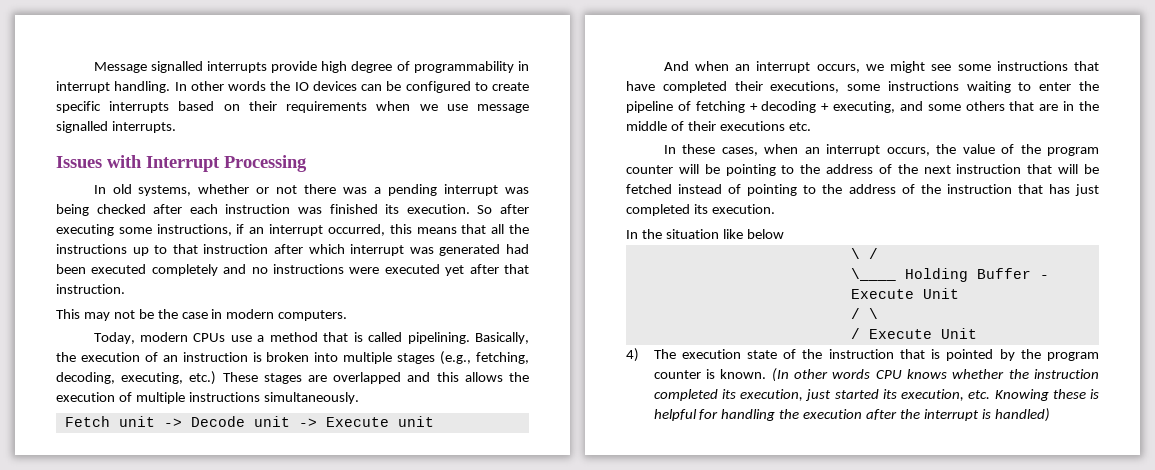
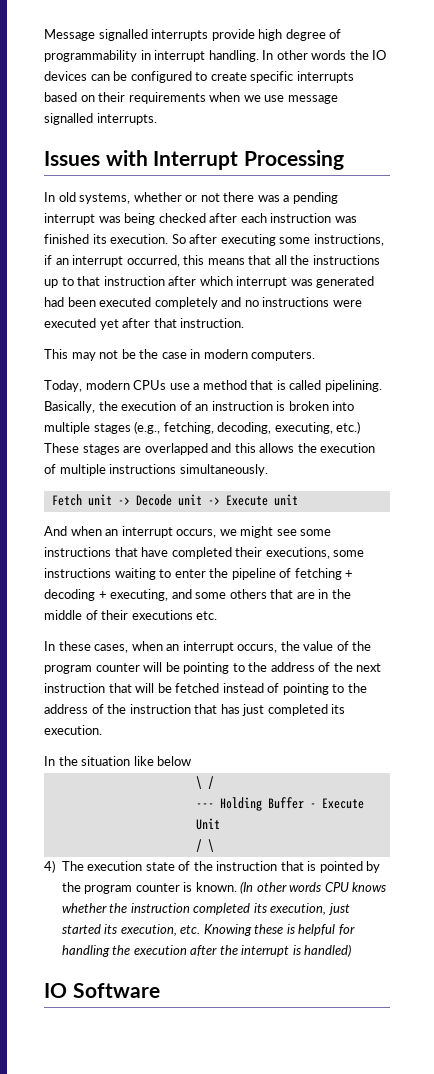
[850,268,896,281] \____ -> [195,803,214,808] ---
[850,328,977,339] // / Execute Unit -> (214, 845) none
(1050, 415) none -> [44,983,160,998] // IO Software

